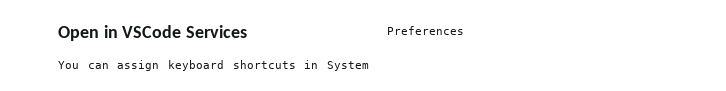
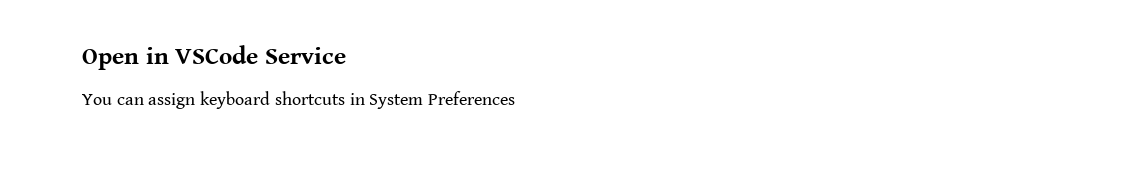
[186,25,248,38] Services -> [264,47,346,64] Service

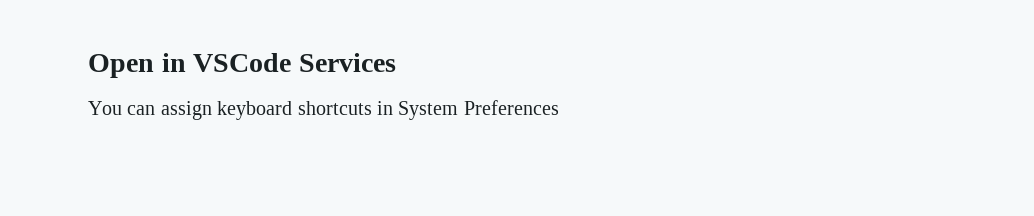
[264,47,346,64] Service -> [298,53,396,72] Services

